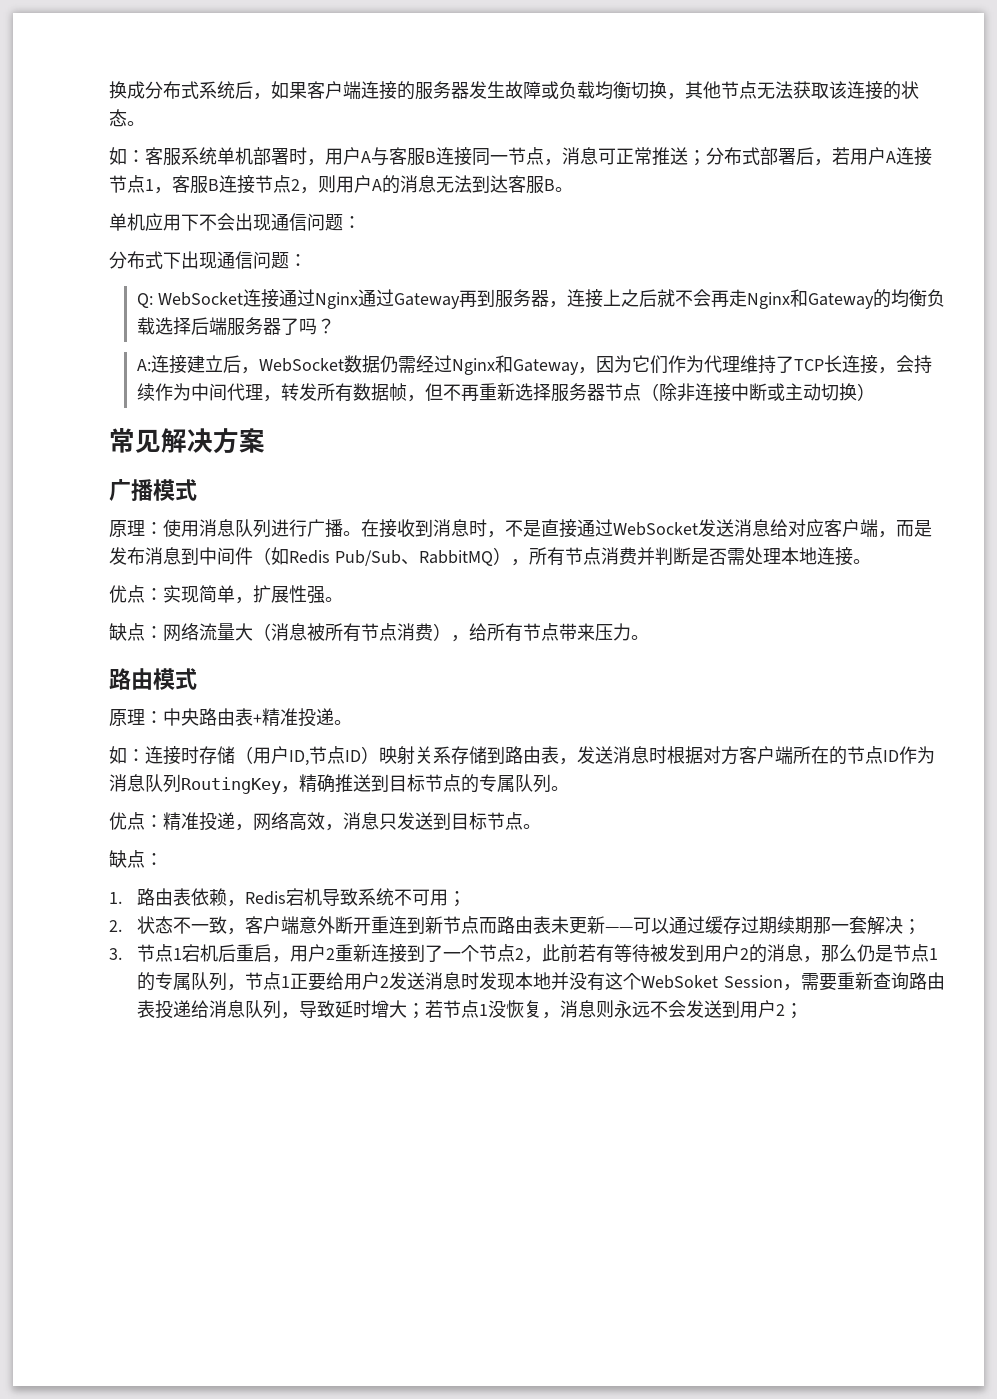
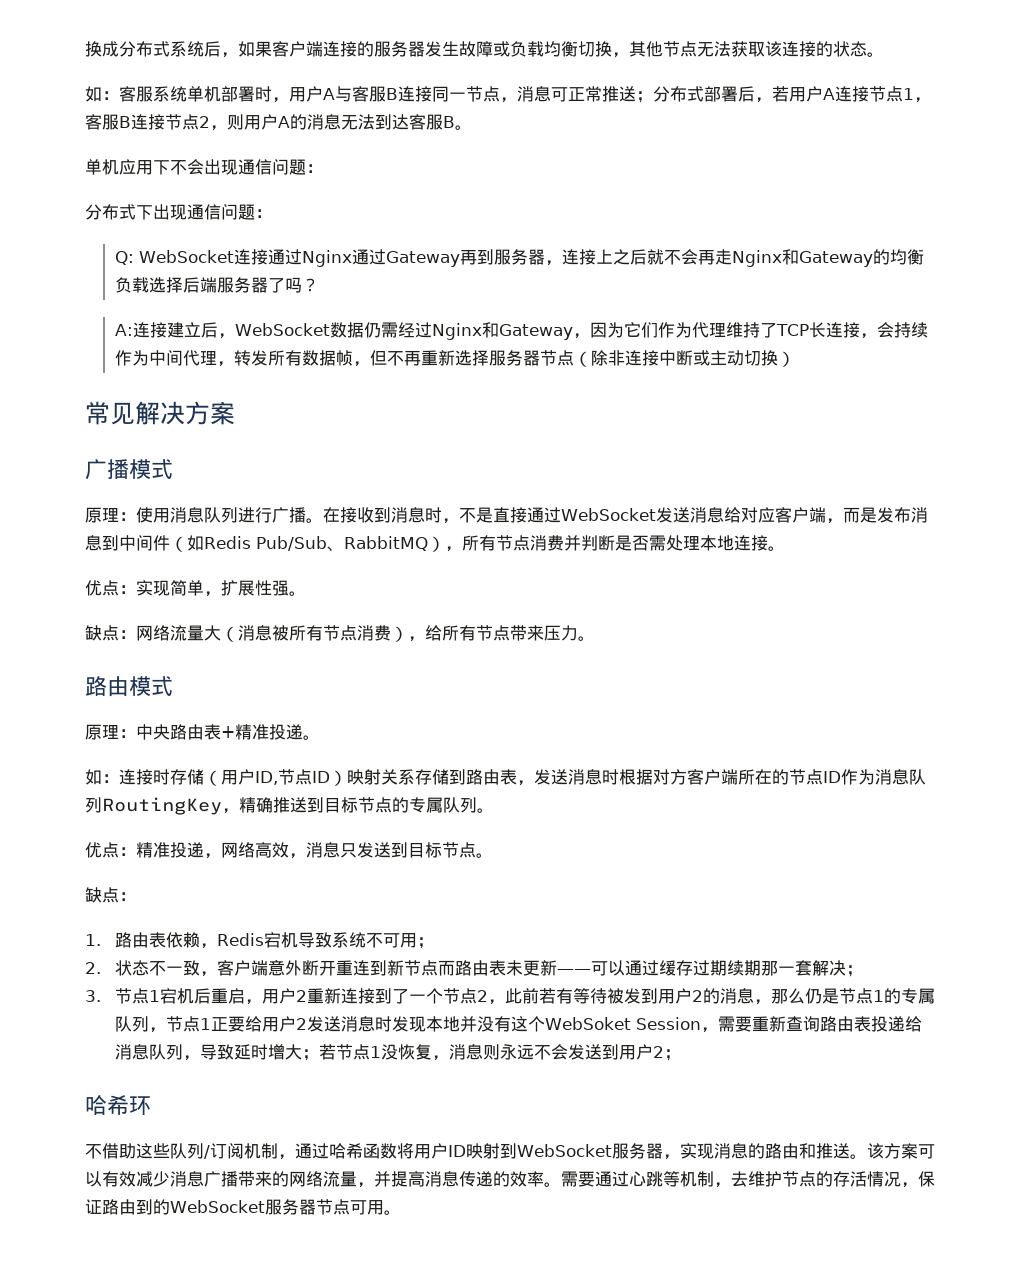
(803, 1011) none -> [85,1095,151,1115] [85,1143,935,1160] [85,1171,935,1188] [85,1199,401,1215] // 哈希环 // 不借助这些队列/订阅机制，通过哈希函数将用户ID映射到WebSocket服务器，实现消息的路由和推送。该方案可以有效减少消息广播带来的网络流量，并提高消息传递的效率。需要通过心跳等机制，去维护节点的存活情况，保证路由到的WebSocket服务器节点可用。

